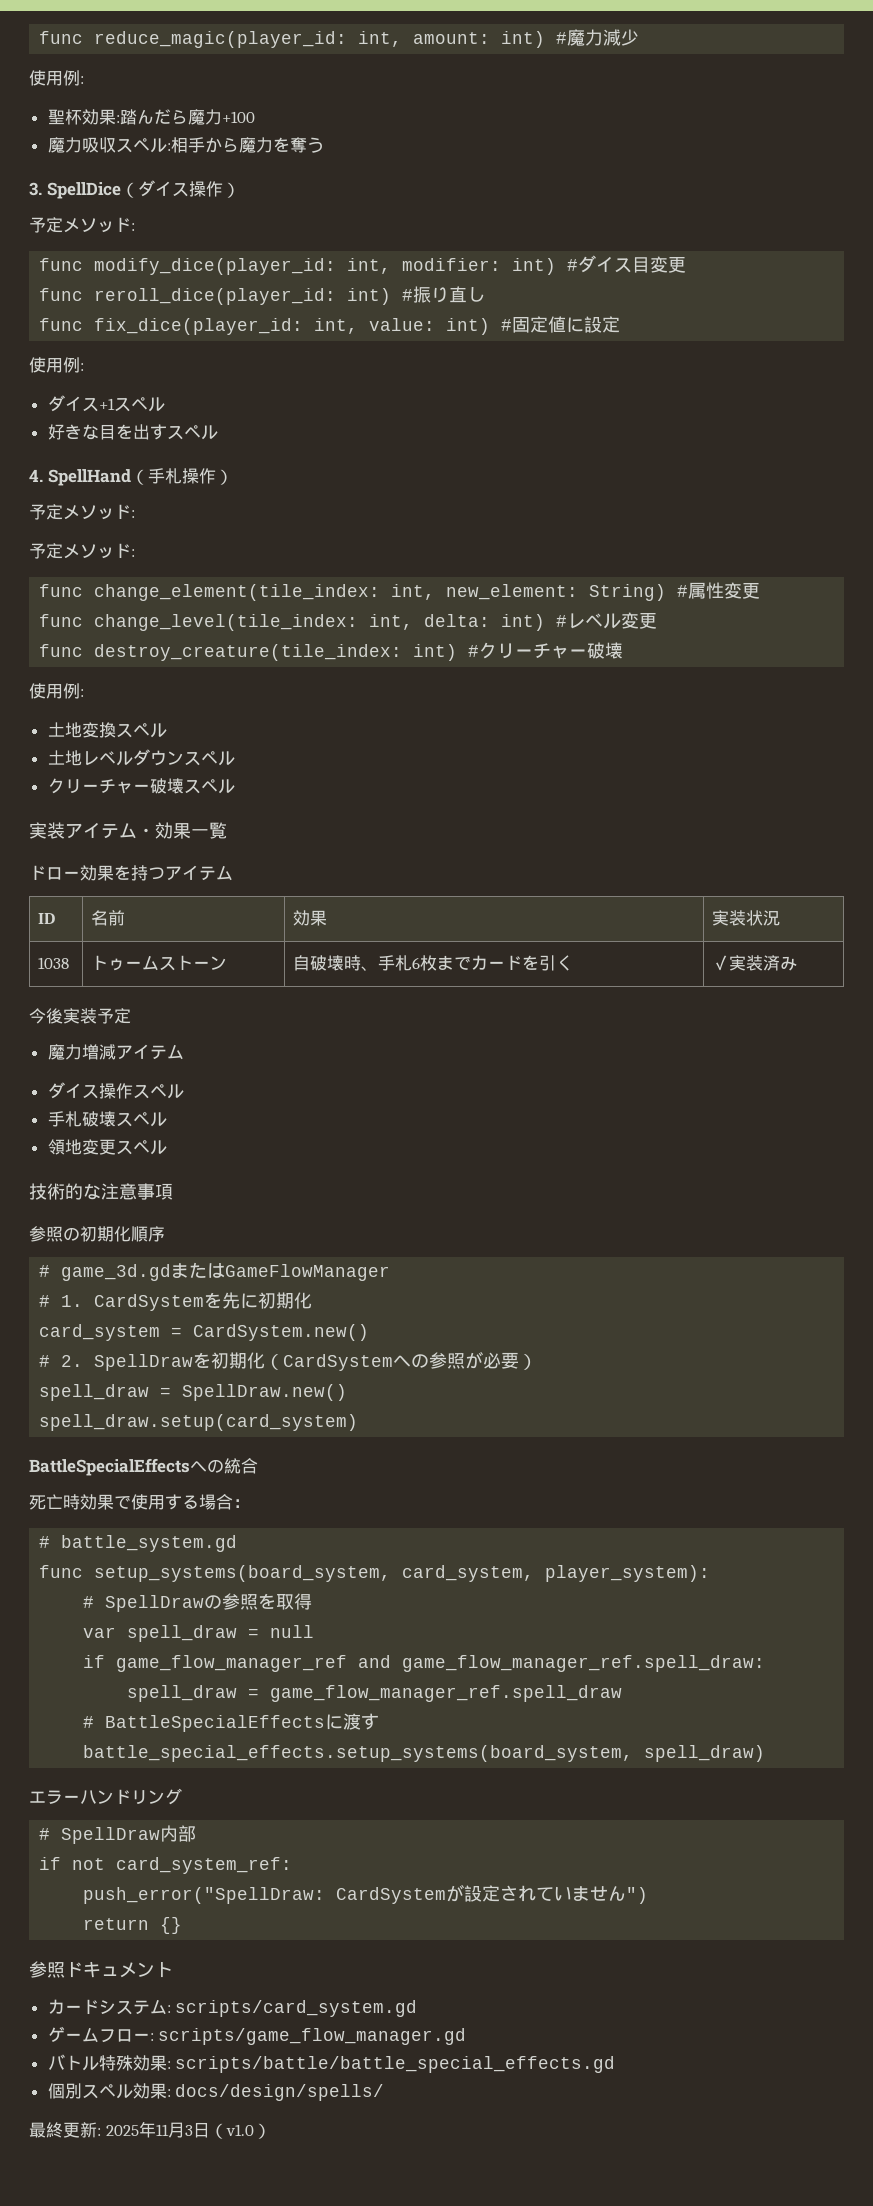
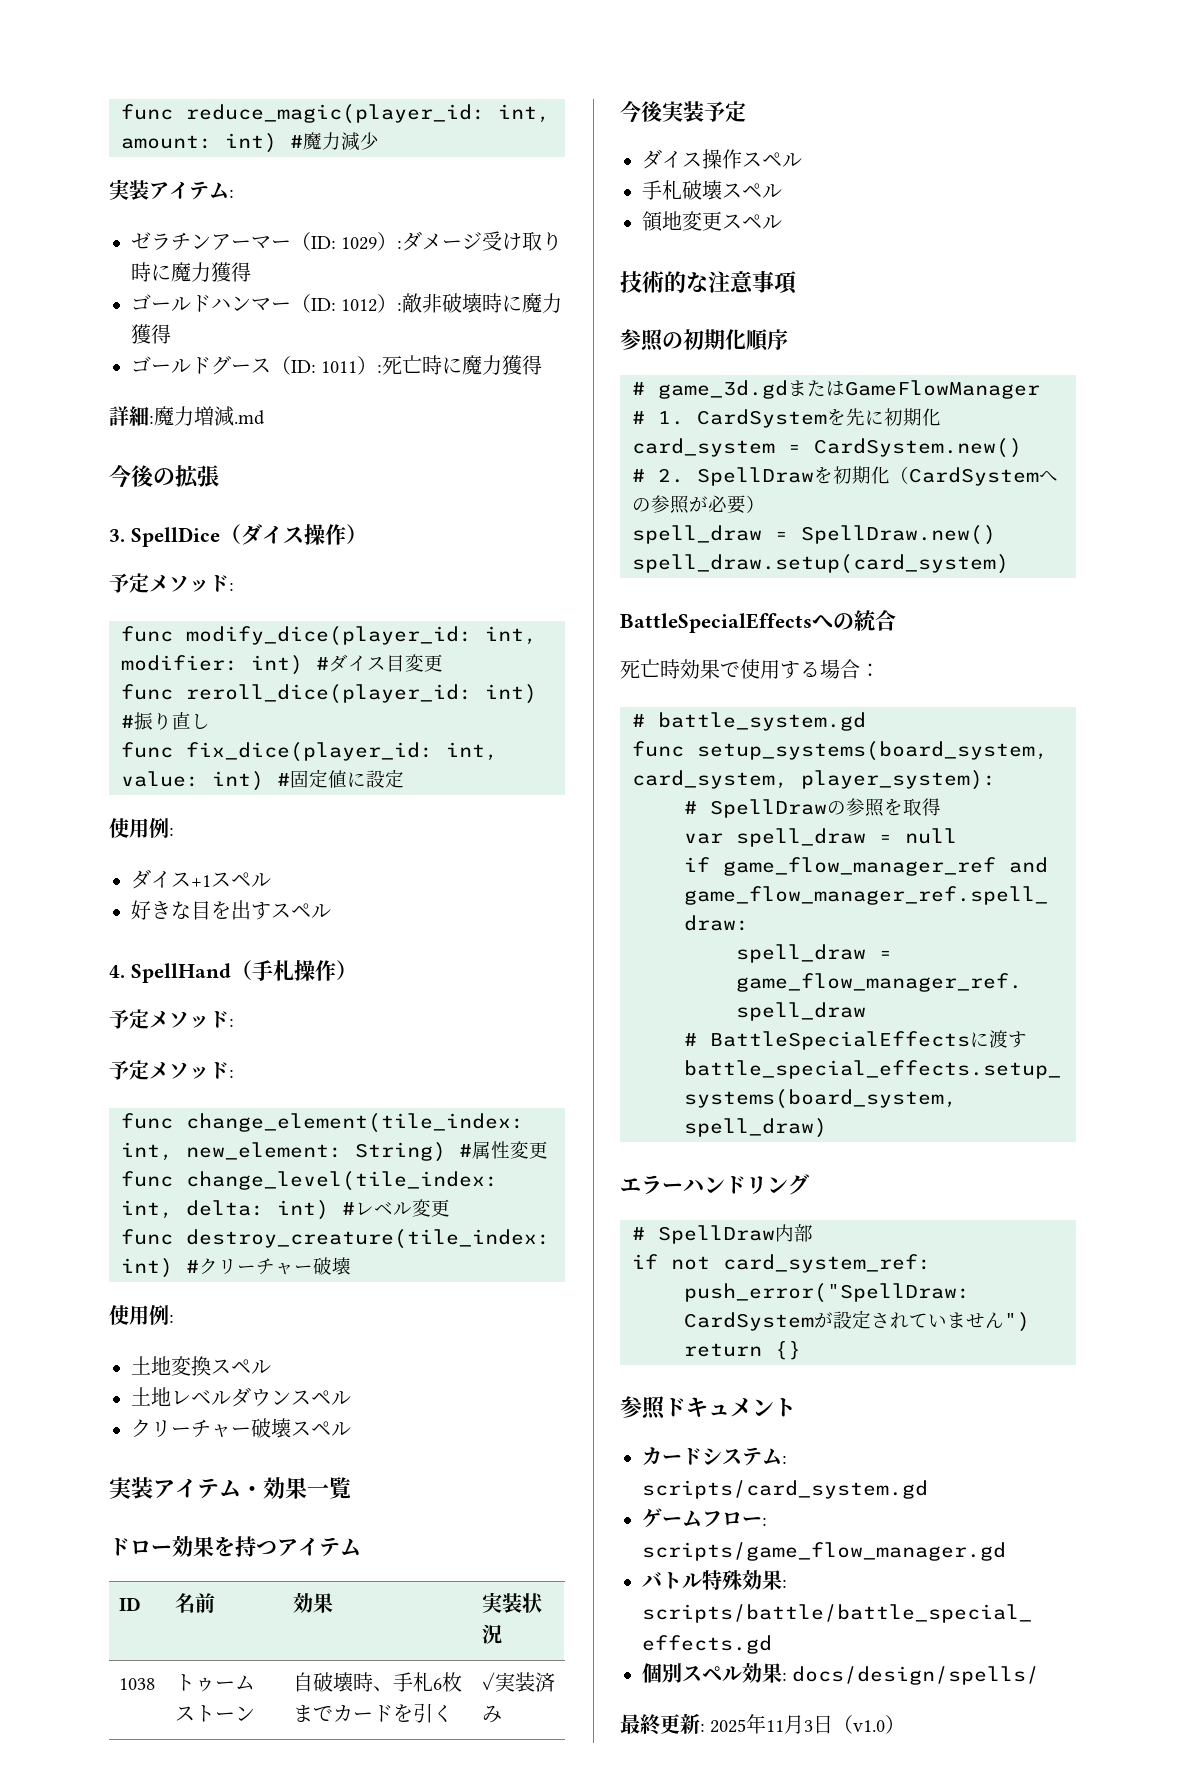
[29,70,84,86] [47,109,255,125] [47,137,324,153] 使用例: // 聖杯効果:踏んだら魔力+100 // 魔力吸収スペル:相手から魔力を奪う -> [109,179,234,200] [131,231,563,251] [131,262,251,282] [131,293,563,313] [131,324,171,344] [131,355,543,375] [109,406,265,426] [109,465,219,488] 実装アイテム: // ゼラチンアーマー（ID: 1029）:ダメージ受け取り時に魔力獲得 // ゴールドハンマー（ID: 1012）:敵非破壊時に魔力獲得 // ゴールドグース（ID: 1011）:死亡時に魔力獲得 // 詳細:魔力増減.md // 今後の拡張
[47,1044,184,1060] // 魔力増減アイテム -> (746, 111) none

